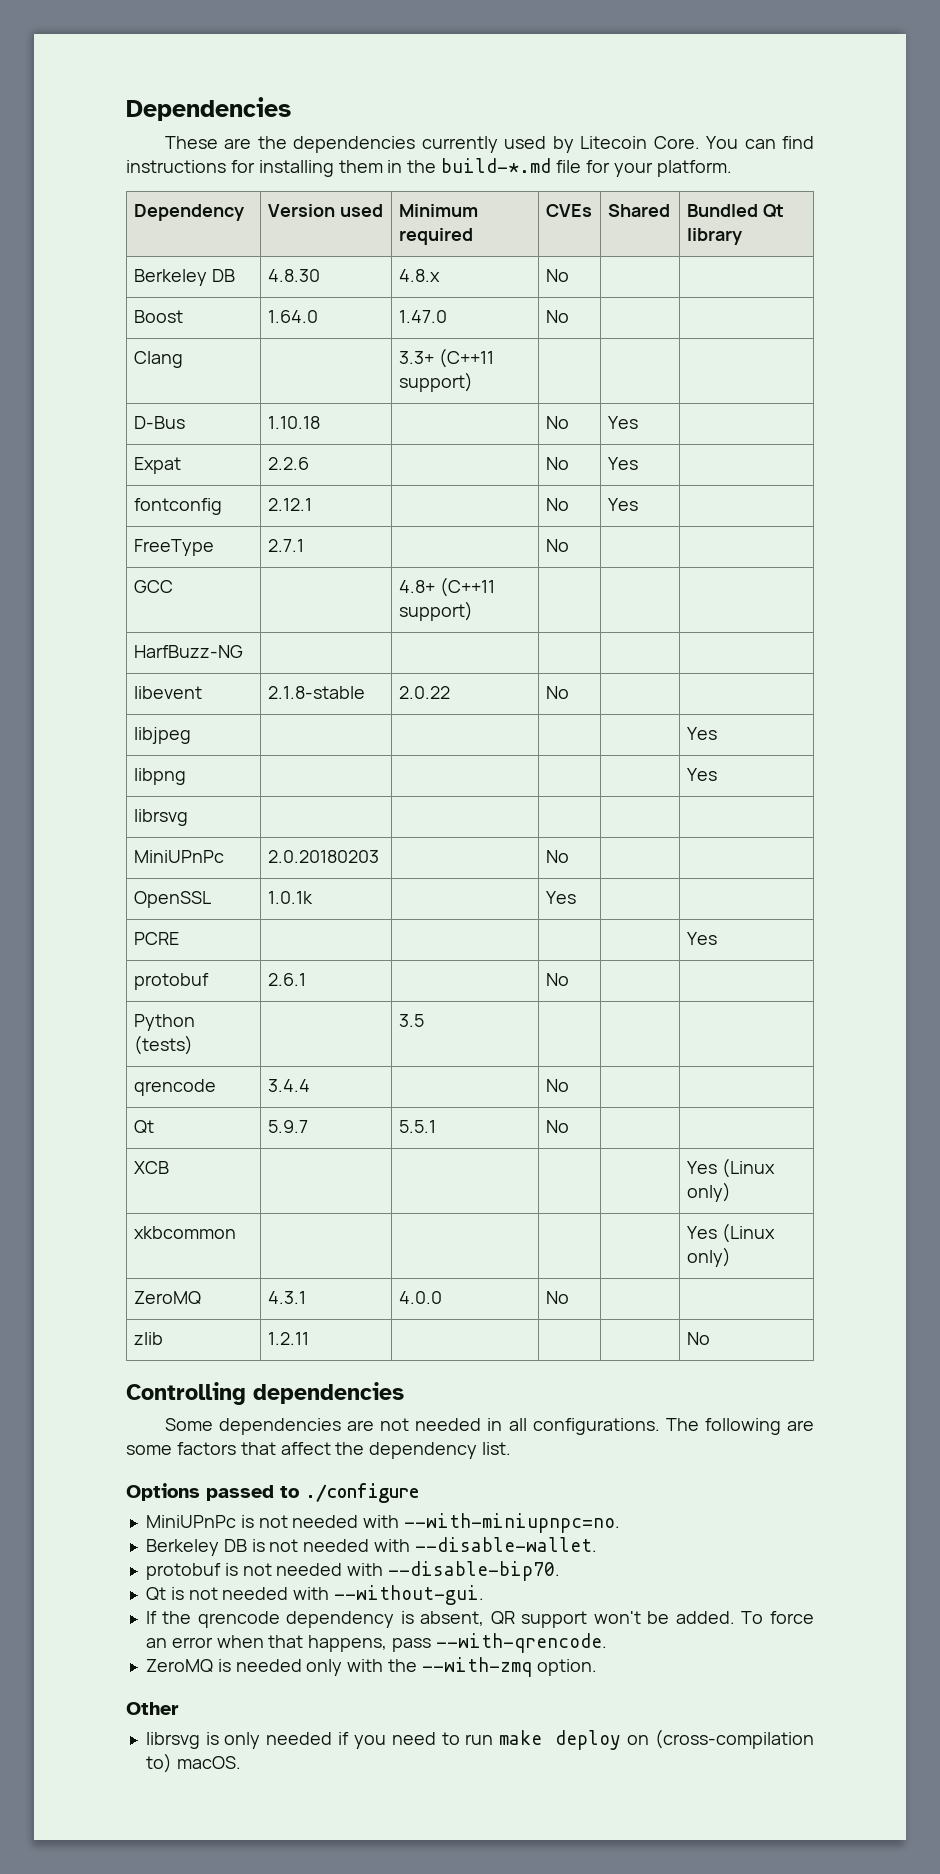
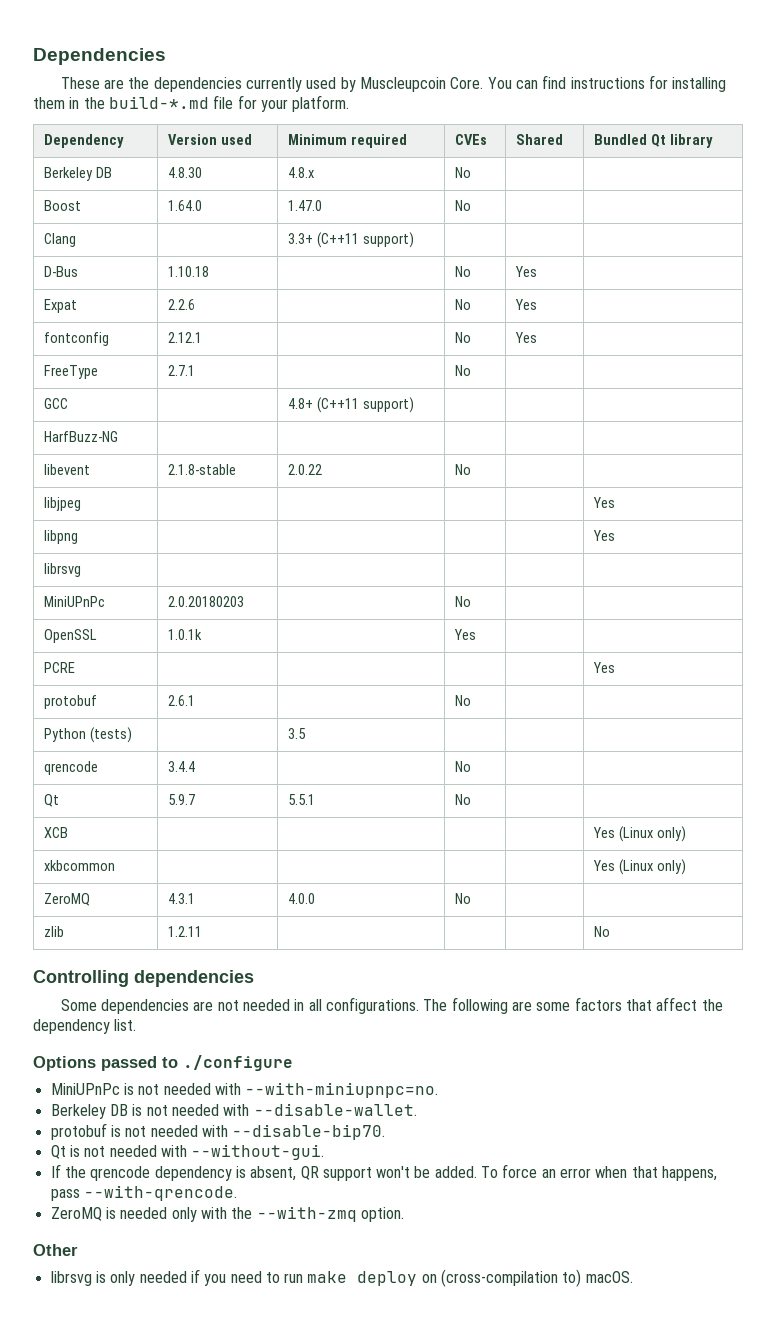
[580,136,648,149] Litecoin -> [360,77,447,92] Muscleupcoin

